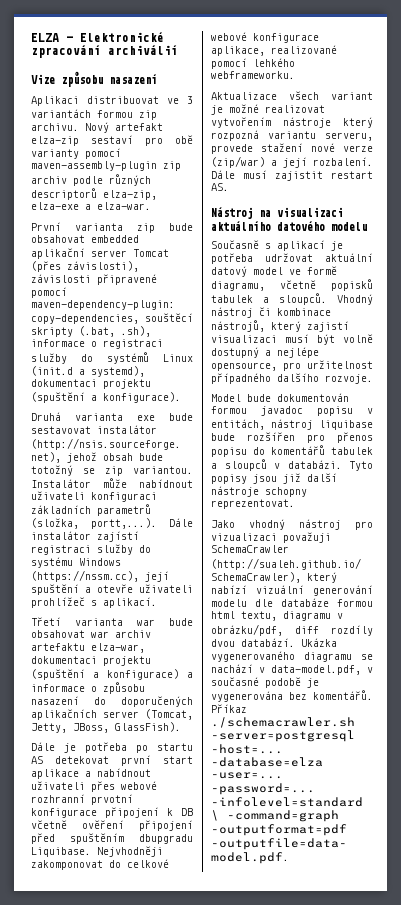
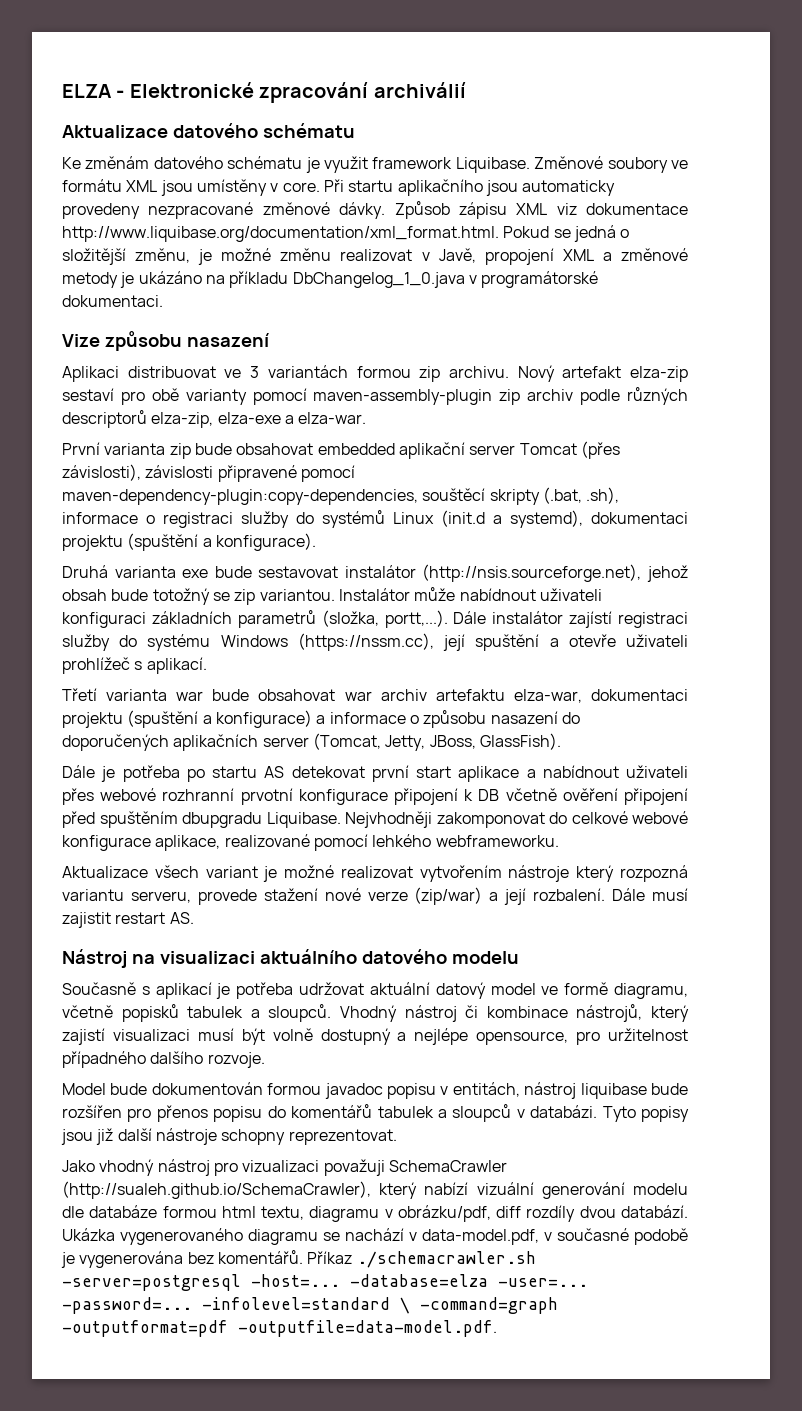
(178, 50) none -> [62,123,355,138] [62,156,689,173] [62,179,616,196] [62,201,688,219] [62,225,630,242] [62,248,689,265] [62,271,599,288] [62,295,163,307] // Aktualizace datového schématu // Ke změnám datového schématu je využit framework Liquibase. Změnové soubory ve formátu XML jsou umístěny v core. Při startu aplikačního jsou automaticky provedeny nezpracované změnové dávky. Způsob zápisu XML viz dokumentace http://www.liquibase.org/documentation/xml_format.html. Pokud se jedná o složitější změnu, je možné změnu realizovat v Javě, propojení XML a změnové metody je ukázáno na příkladu DbChangelog_1_0.java v programátorské dokumentaci.

